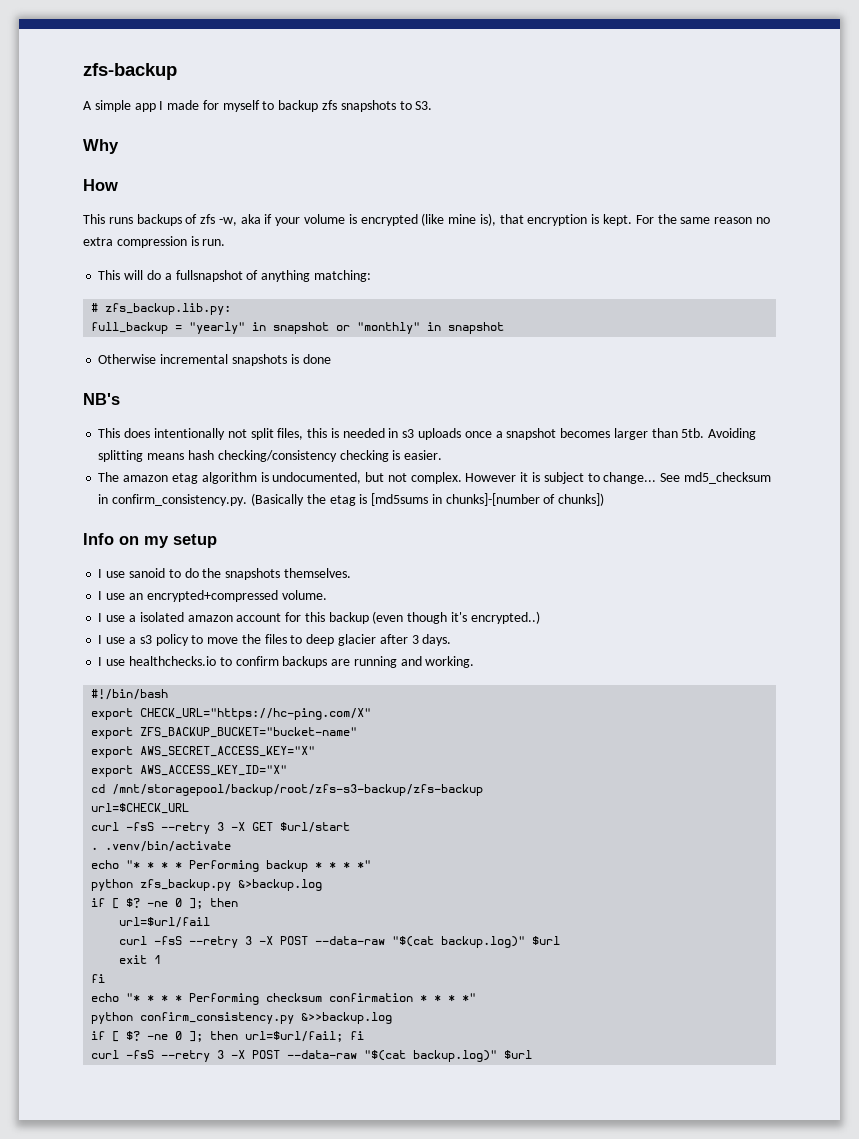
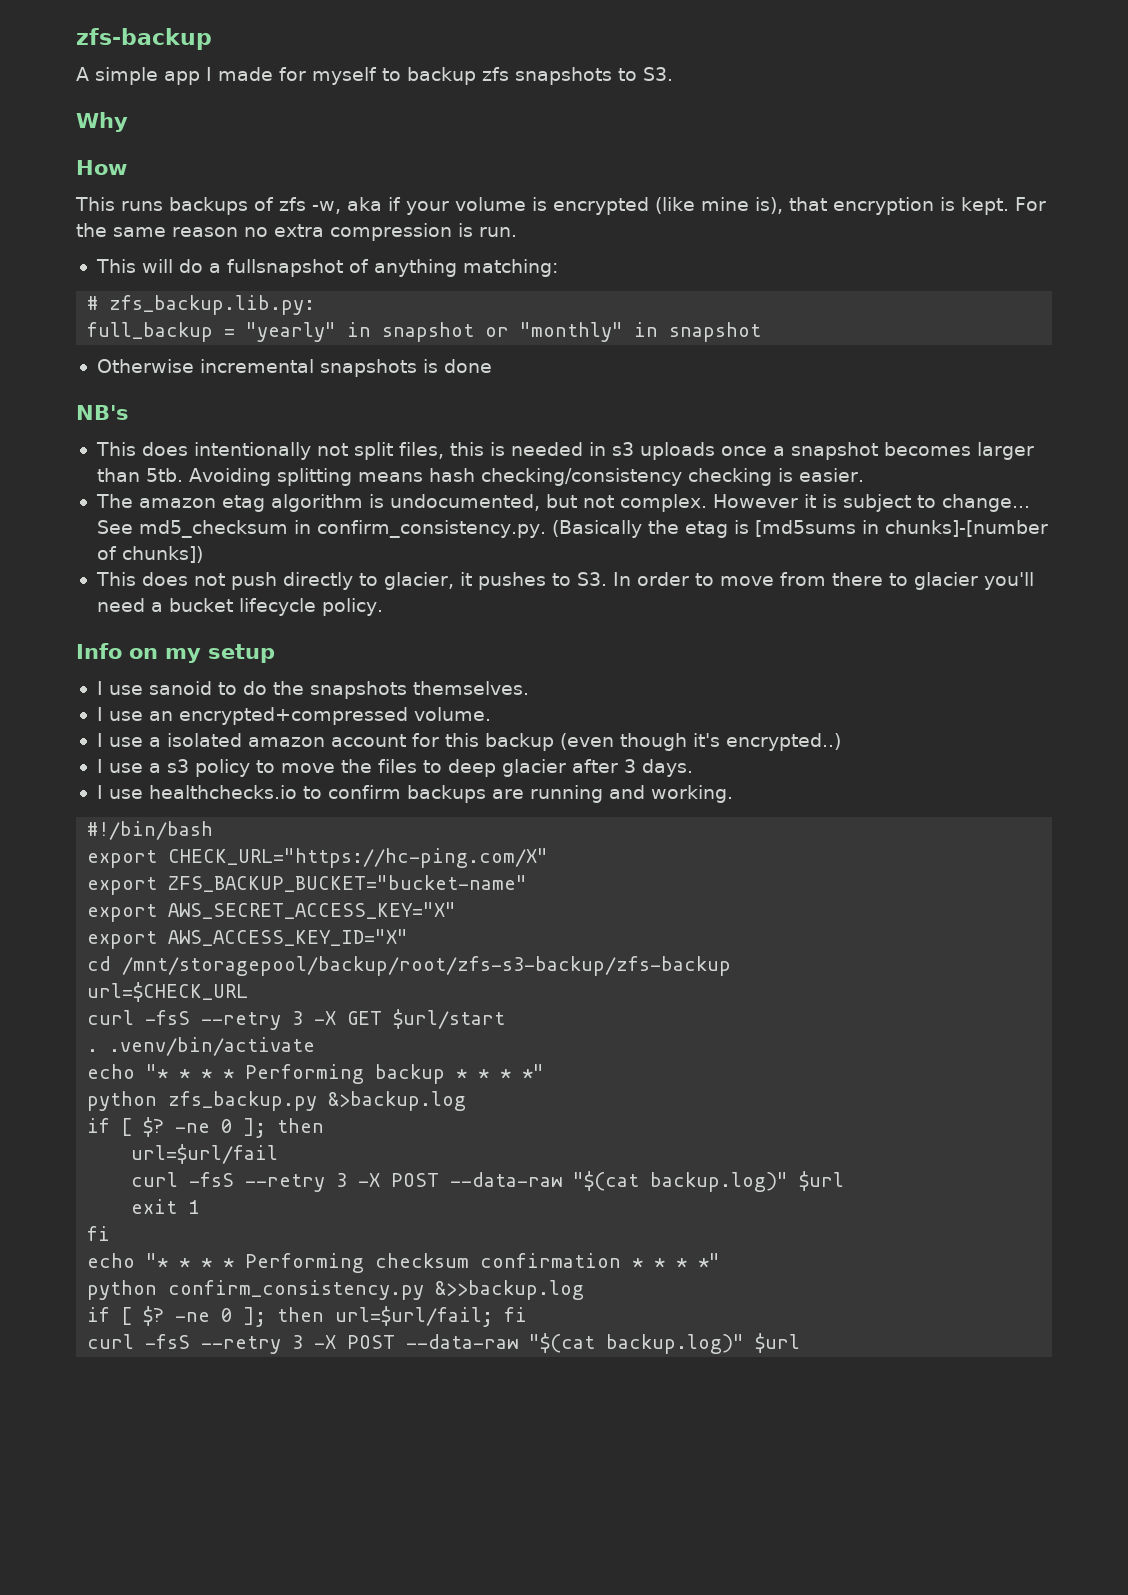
(605, 499) none -> [95,572,1034,590] [96,598,383,616] // This does not push directly to glacier, it pushes to S3. In order to move from there to glacier you'll need a bucket lifecycle policy.

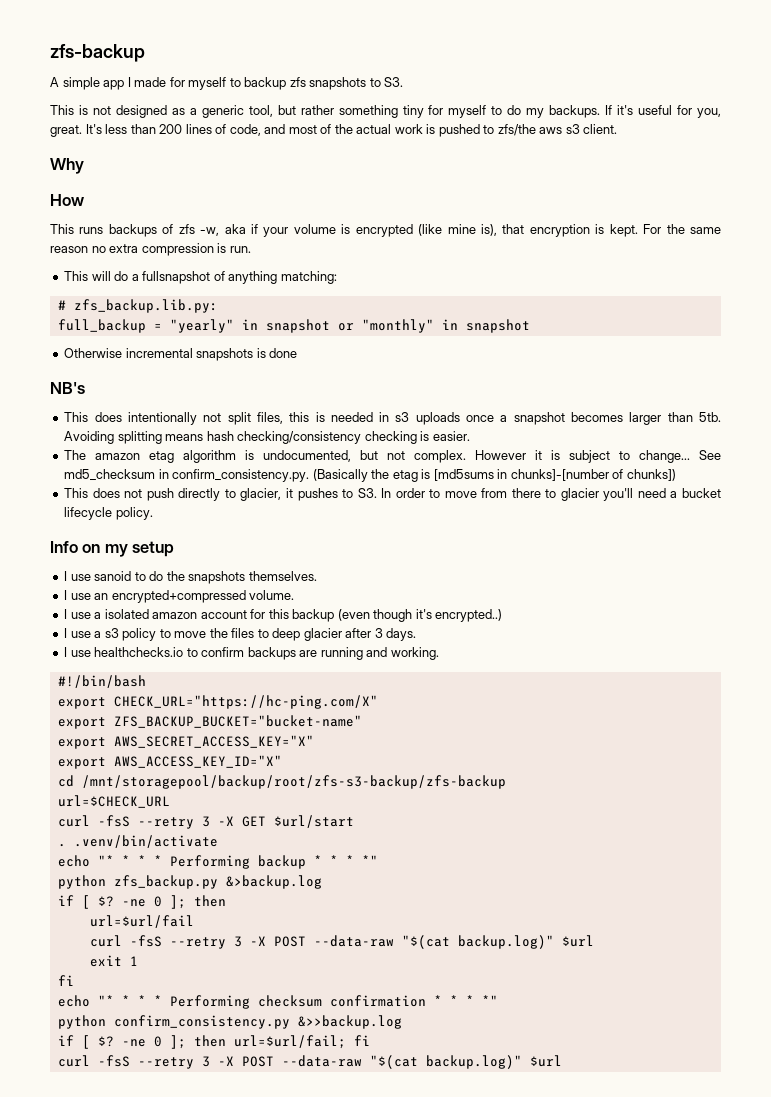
(673, 74) none -> [50,105,721,118] [50,124,618,137] // This is not designed as a generic tool, but rather something tiny for myself to do my backups. If it's useful for you, great. It's less than 200 lines of code, and most of the actual work is pushed to zfs/the aws s3 client.

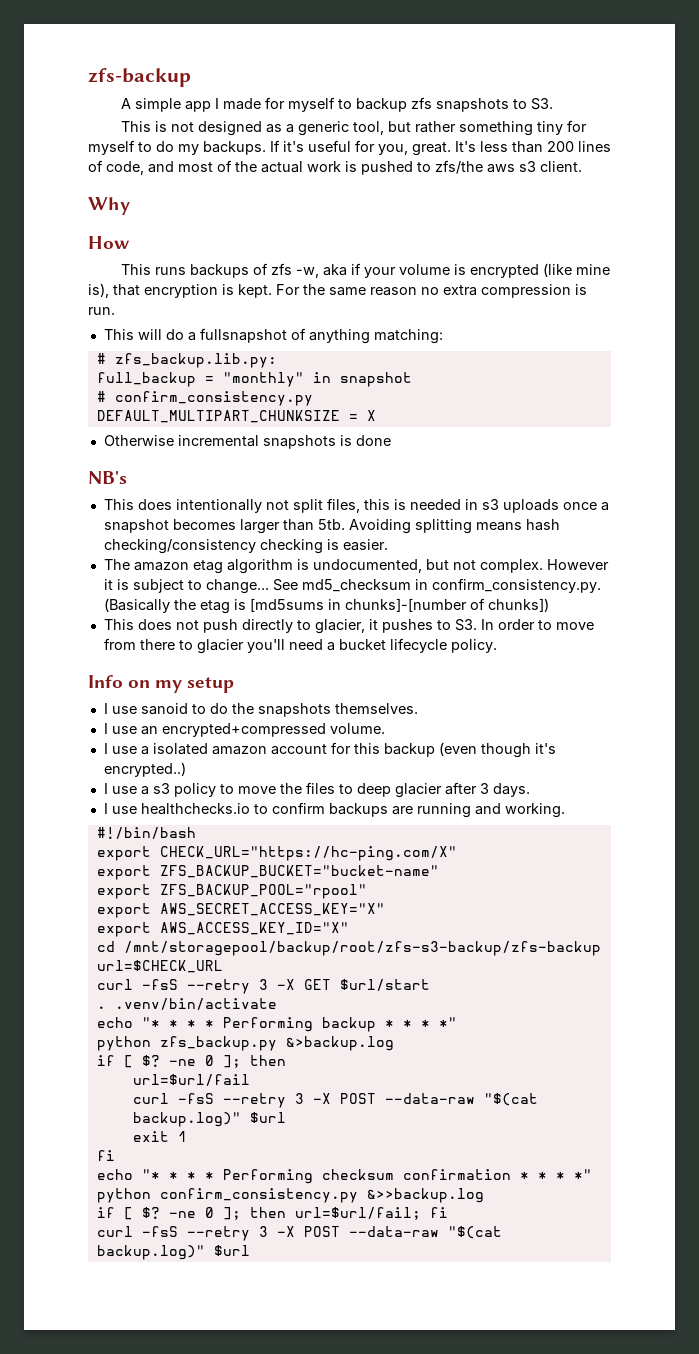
[169,319,354,333] "yearly" in snapshot or -> (214, 379) none
(530, 326) none -> [96,391,313,406] [96,410,376,423] // # confirm_consistency.py // DEFAULT_MULTIPART_CHUNKSIZE = X
(362, 721) none -> [96,884,367,899] // export ZFS_BACKUP_POOL="rpool"

